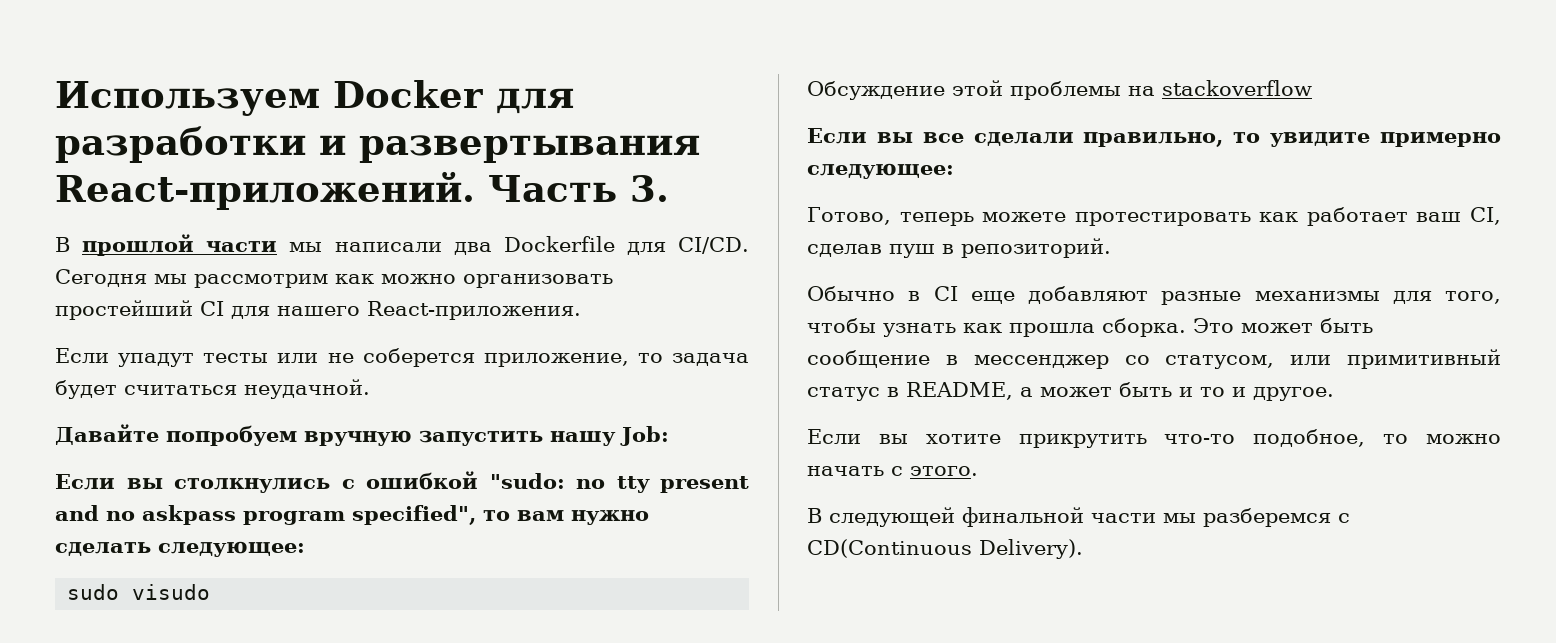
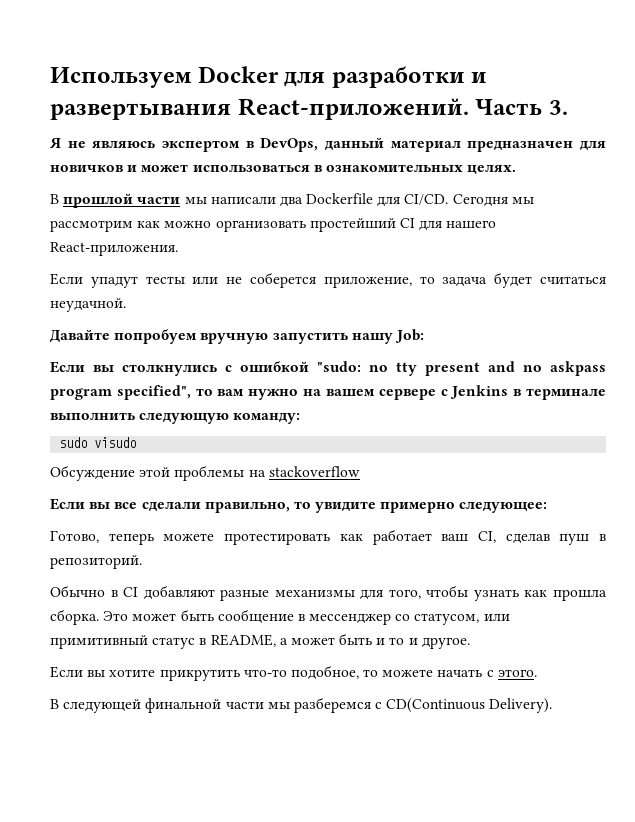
(669, 188) none -> [50,137,607,152] [50,164,517,175] // Я не являюсь экспертом в DevOps, данный материал предназначен для новичков и может использоваться в ознакомительных целях.
[55,541,305,557] сделать следующее: -> [303,385,606,400] [50,412,301,424] на вашем сервере с Jenkins в терминале выполнить следующую команду:
[970,291,1015,304] еще -> (139, 592) none
[1426,434,1501,444] можно -> [382,669,434,677] можете

